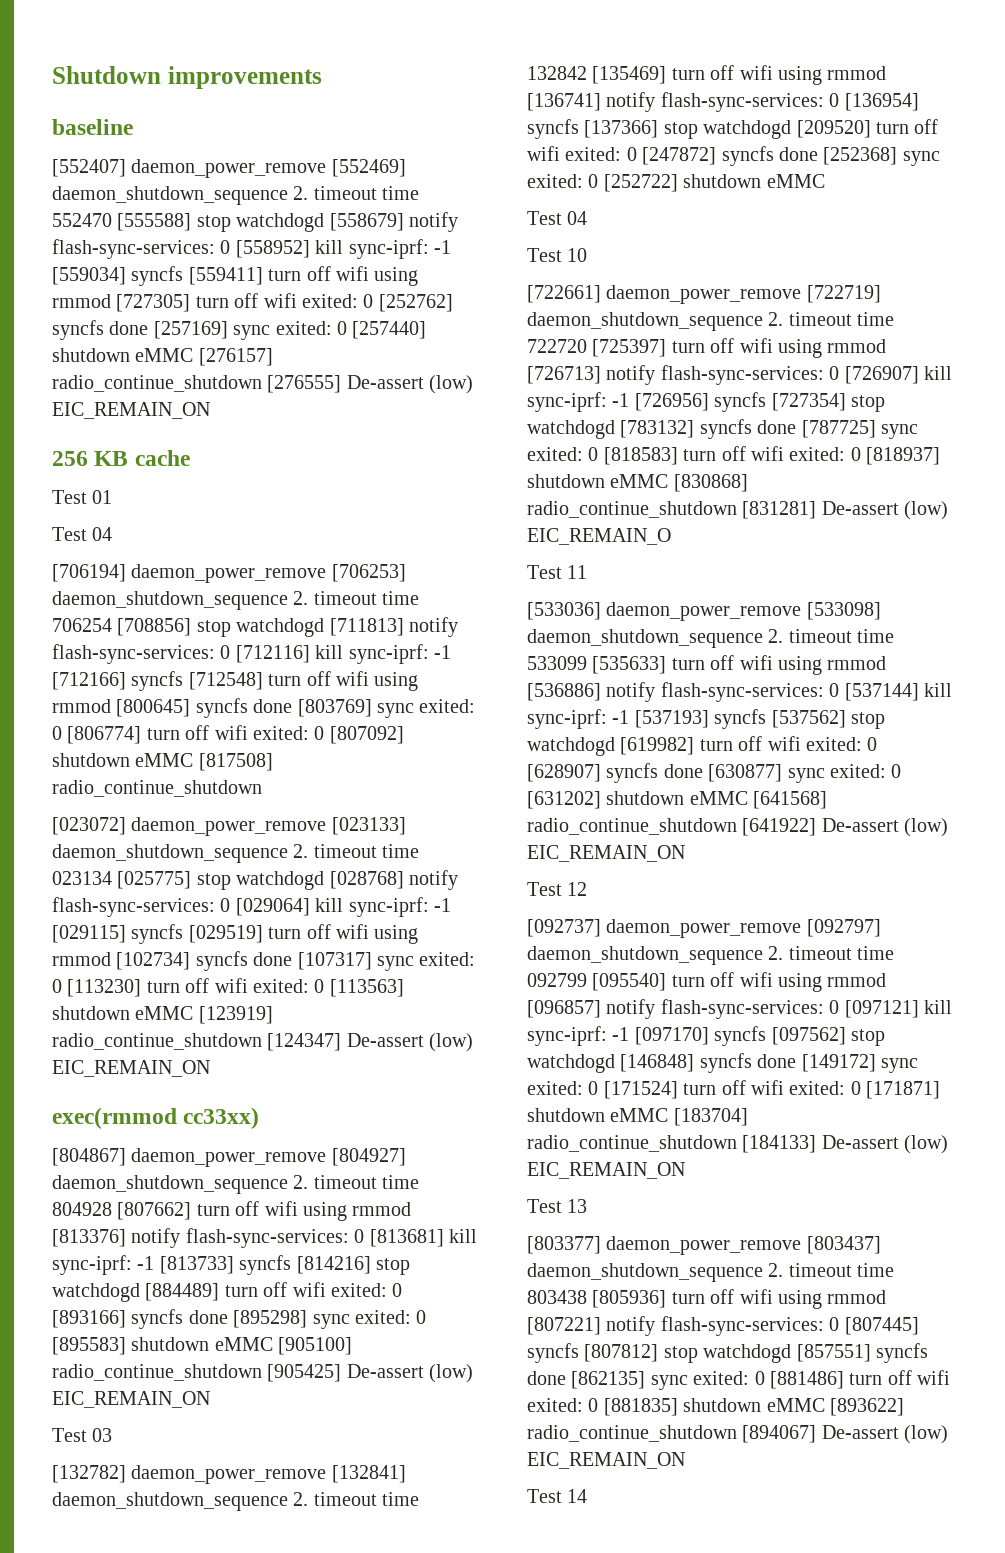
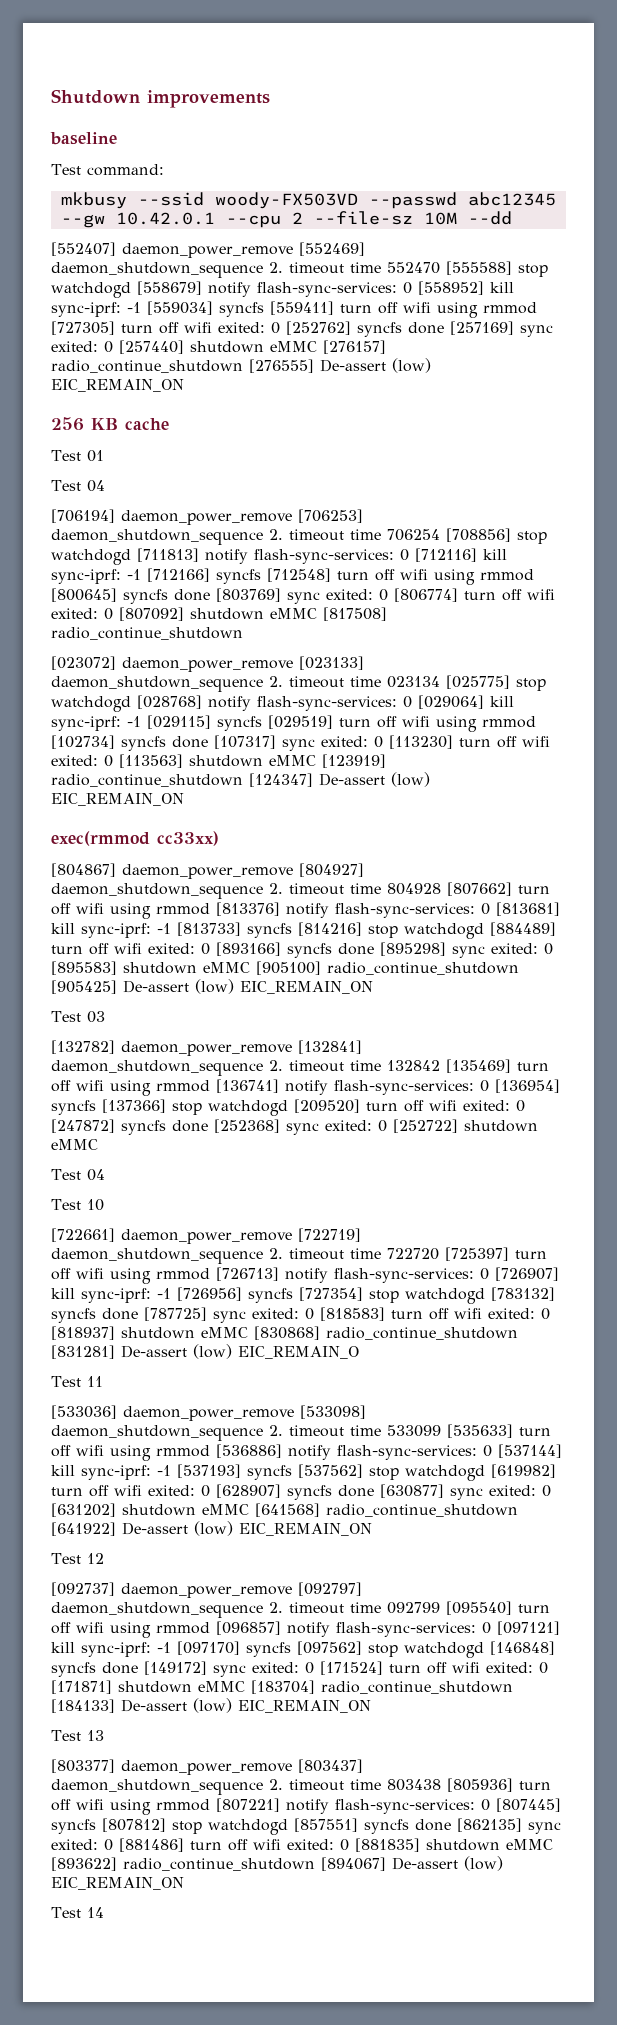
(133, 127) none -> [51,164,164,176] [60,192,556,209] [60,211,512,228] // Test command: // mkbusy --ssid woody-FX503VD --passwd abc12345 --gw 10.42.0.1 --cpu 2 --file-sz 10M --dd

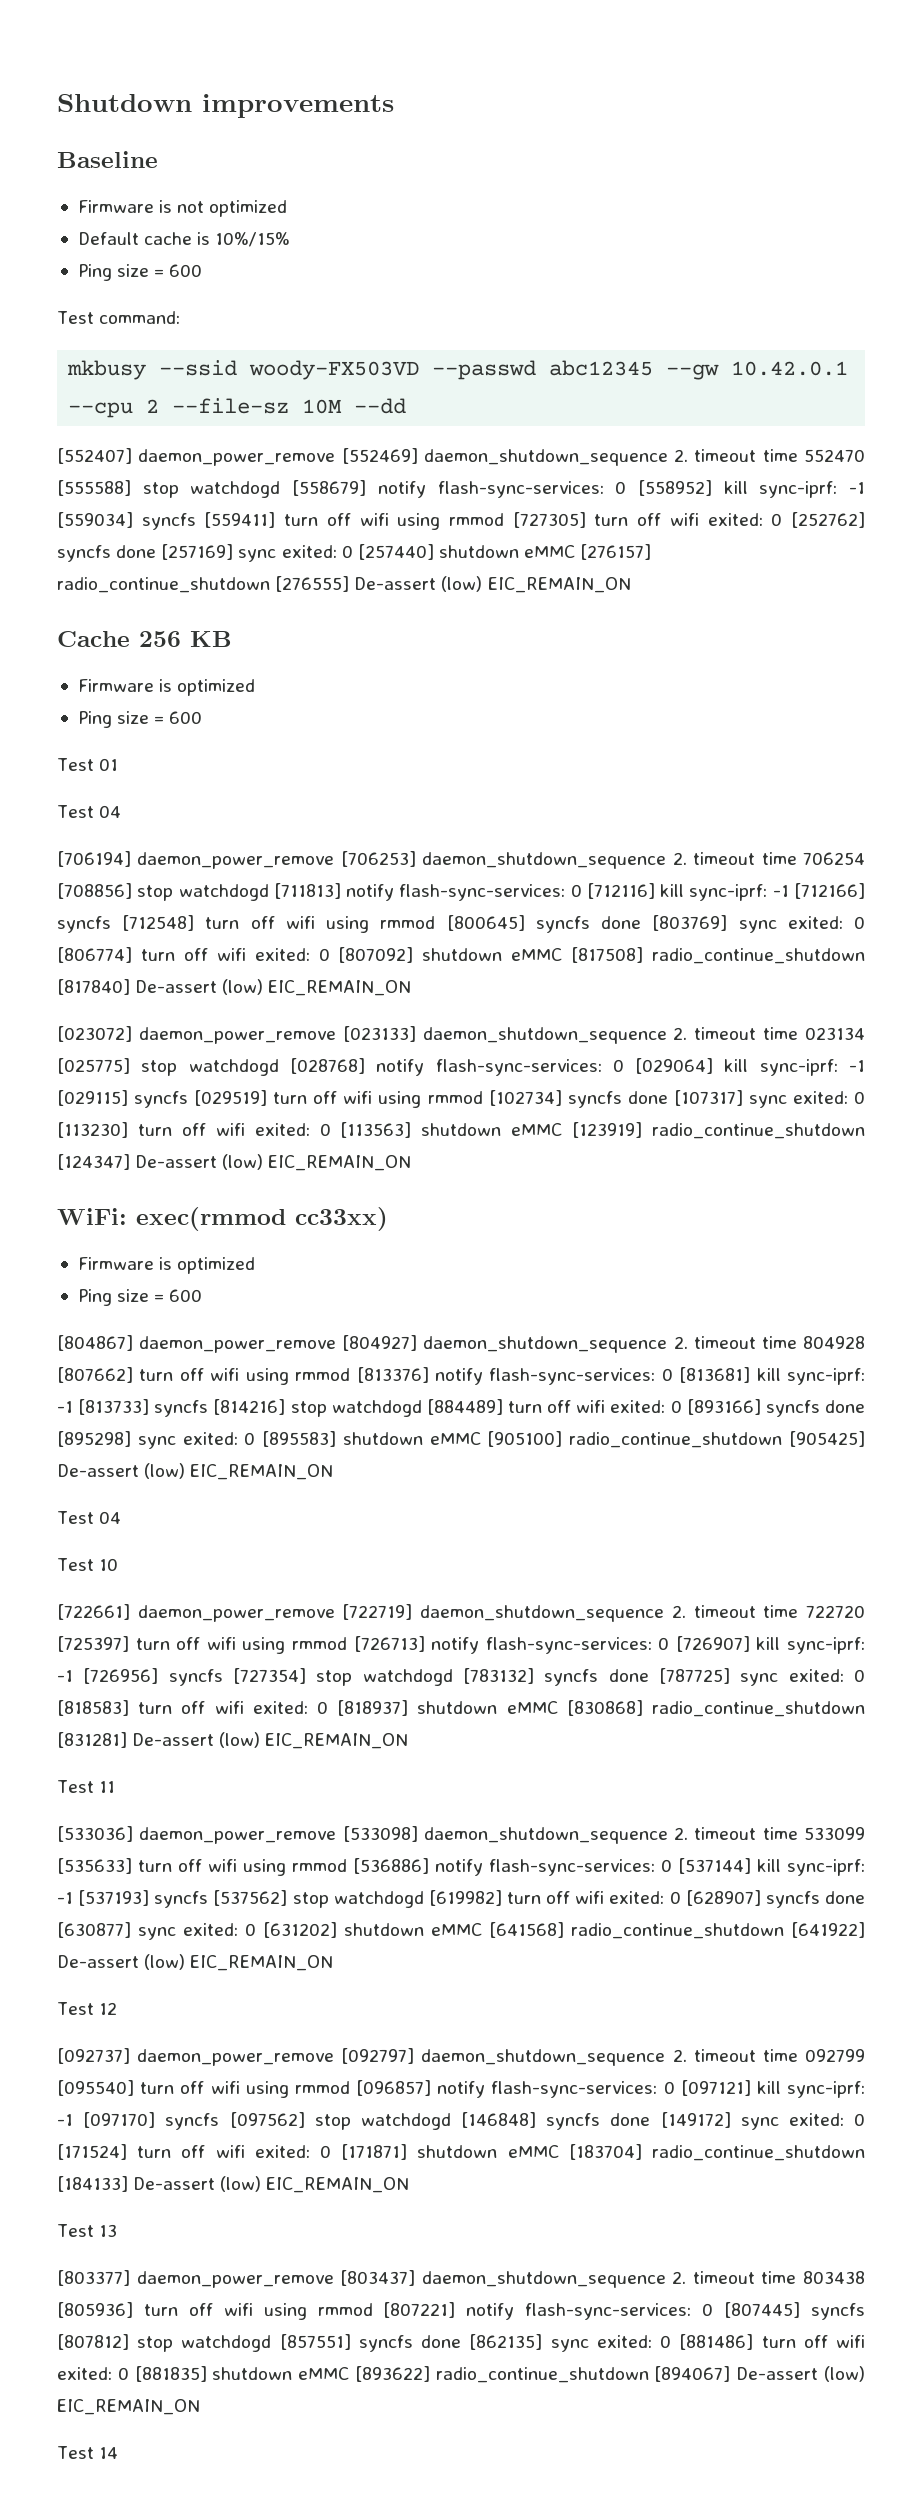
[50,132,117,145] baseline -> [57,151,158,168] [77,200,288,217] [77,232,291,247] [77,264,203,281] Baseline // Firmware is not optimized // Default cache is 10%/15% // Ping size = 600
(184, 385) none -> [57,631,130,647] Cache
[125,418,169,430] cache -> [77,679,256,696] [77,711,203,728] // Firmware is optimized // Ping size = 600
(243, 633) none -> [57,979,412,996] [817840] De-assert (low) EIC_REMAIN_ON
(184, 799) none -> [57,1208,127,1225] WiFi:
(219, 838) none -> [77,1257,256,1274] [77,1289,203,1306] // Firmware is optimized // Ping size = 600
[51,1011,105,1023] [51,1040,362,1056] [51,1059,549,1076] [51,1079,560,1096] [51,1099,525,1116] [51,1119,538,1135] [51,1139,98,1150] // Test 03 // [132782] daemon_power_remove [132841] daemon_shutdown_sequence 2. timeout time 132842 [135469] turn off wifi using rmmod [136741] notify flash-sync-services: 0 [136954] syncfs [137366] stop watchdogd [209520] turn off wifi exited: 0 [247872] syncfs done [252368] sync exited: 0 [252722] shutdown eMMC -> (334, 1472) none
[238,1346,359,1359] EIC_REMAIN_O -> [265,1733,409,1749] EIC_REMAIN_ON

